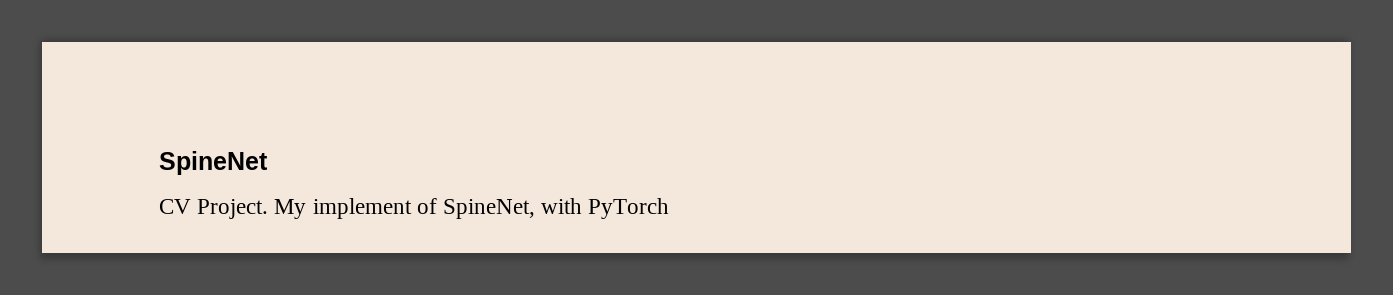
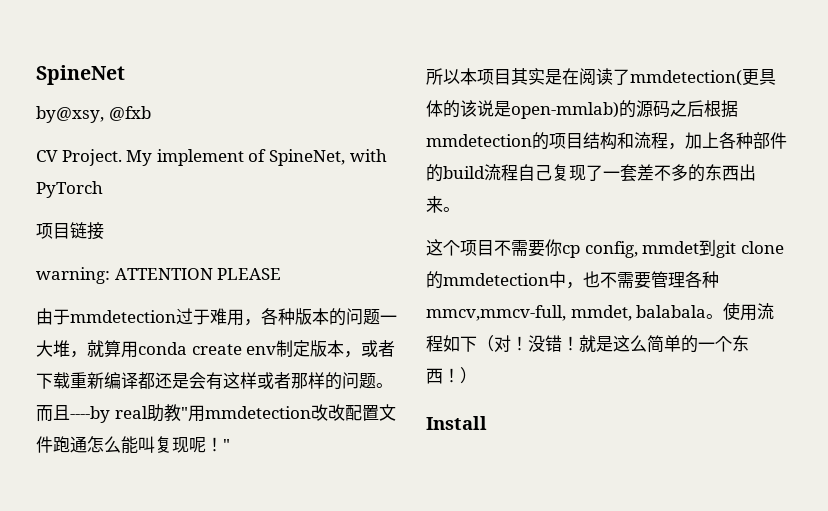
(268, 163) none -> [36,106,151,123] // by@xsy, @fxb
(670, 208) none -> [36,222,104,240] [36,267,282,284] [36,308,397,326] [36,340,396,358] [36,372,393,390] [36,404,396,423] [36,436,230,454] [426,68,776,86] [426,100,738,119] [426,132,787,150] [426,164,756,182] [426,196,460,213] [426,239,784,258] [426,271,719,289] [426,302,775,321] [426,335,749,353] [426,367,477,384] [426,416,487,430] // 项目链接 // warning: ATTENTION PLEASE // 由于mmdetection过于难用，各种版本的问题一大堆，就算用conda create env制定版本，或者下载重新编译都还是会有这样或者那样的问题。而且----by real助教"用mmdetection改改配置文件跑通怎么能叫复现呢！" // 所以本项目其实是在阅读了mmdetection(更具体的该说是open-mmlab)的源码之后根据mmdetection的项目结构和流程，加上各种部件的build流程自己复现了一套差不多的东西出来。 // 这个项目不需要你cp config, mmdet到git clone的mmdetection中，也不需要管理各种mmcv,mmcv-full, mmdet, balabala。使用流程如下（对！没错！就是这么简单的一个东西！） // Install

